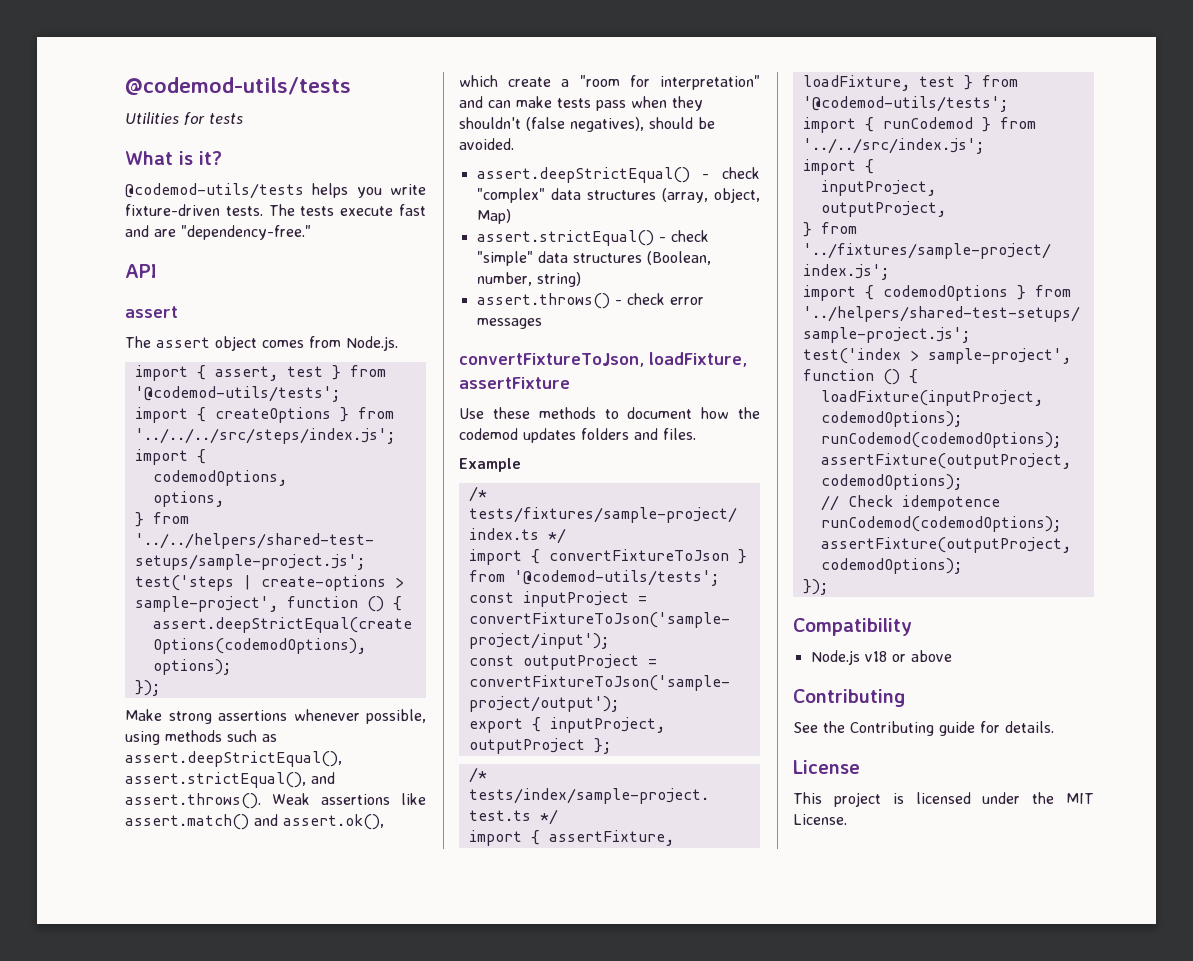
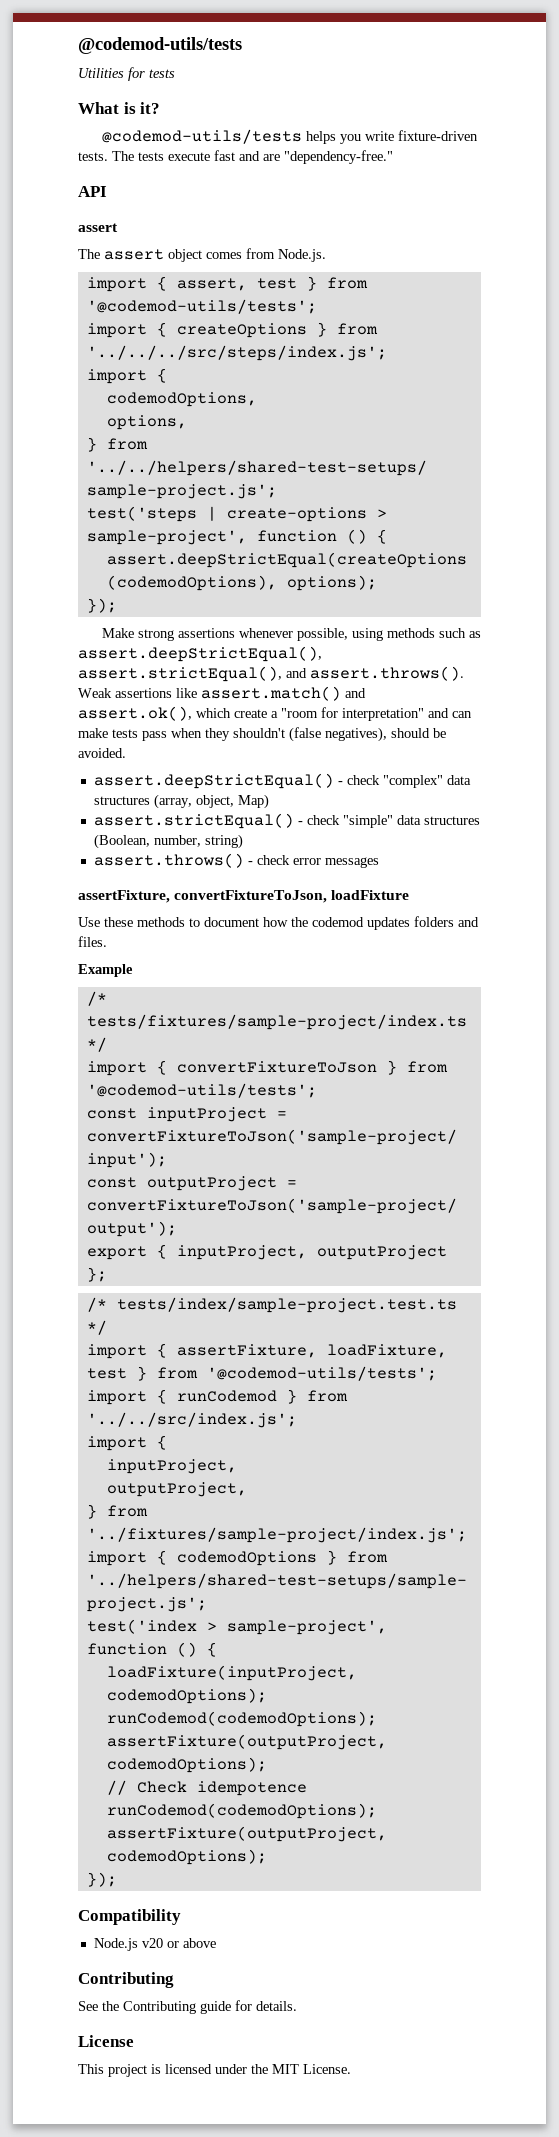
[459,352,747,367] [459,377,570,389] convertFixtureToJson, loadFixture, assertFixture -> [78,890,410,903] assertFixture, convertFixtureToJson, loadFixture
[864,651,887,662] v18 -> [141,1938,163,1948] v20

